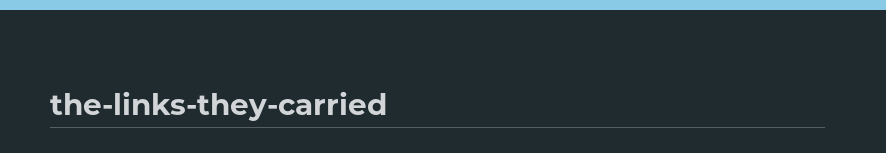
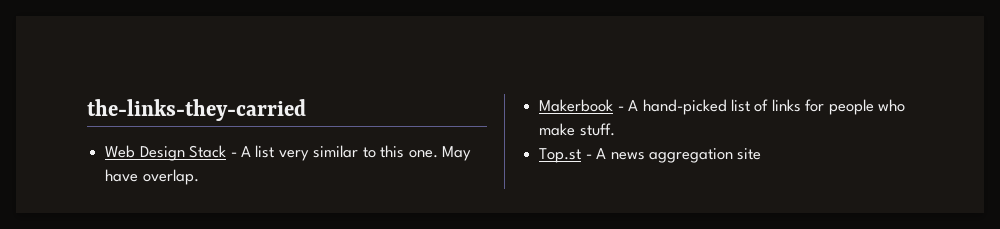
(387, 106) none -> [105,145,472,161] [105,169,199,185] [539,99,906,115] [539,123,615,136] [539,148,762,163] // Web Design Stack - A list very similar to this one. May have overlap. // Makerbook - A hand-picked list of links for people who make stuff. // Top.st - A news aggregation site

